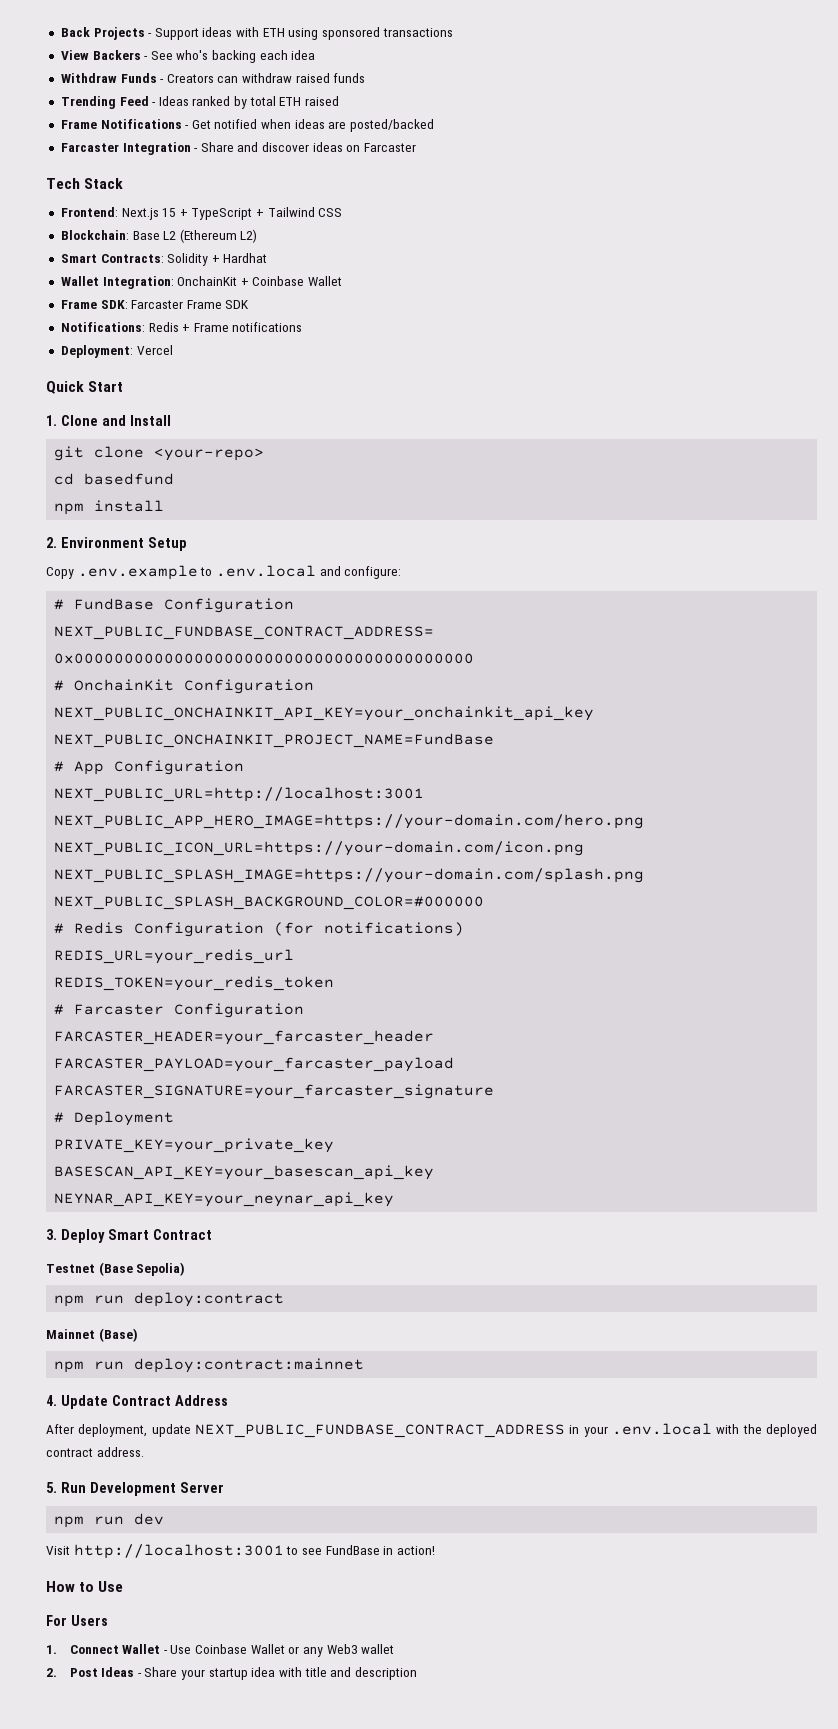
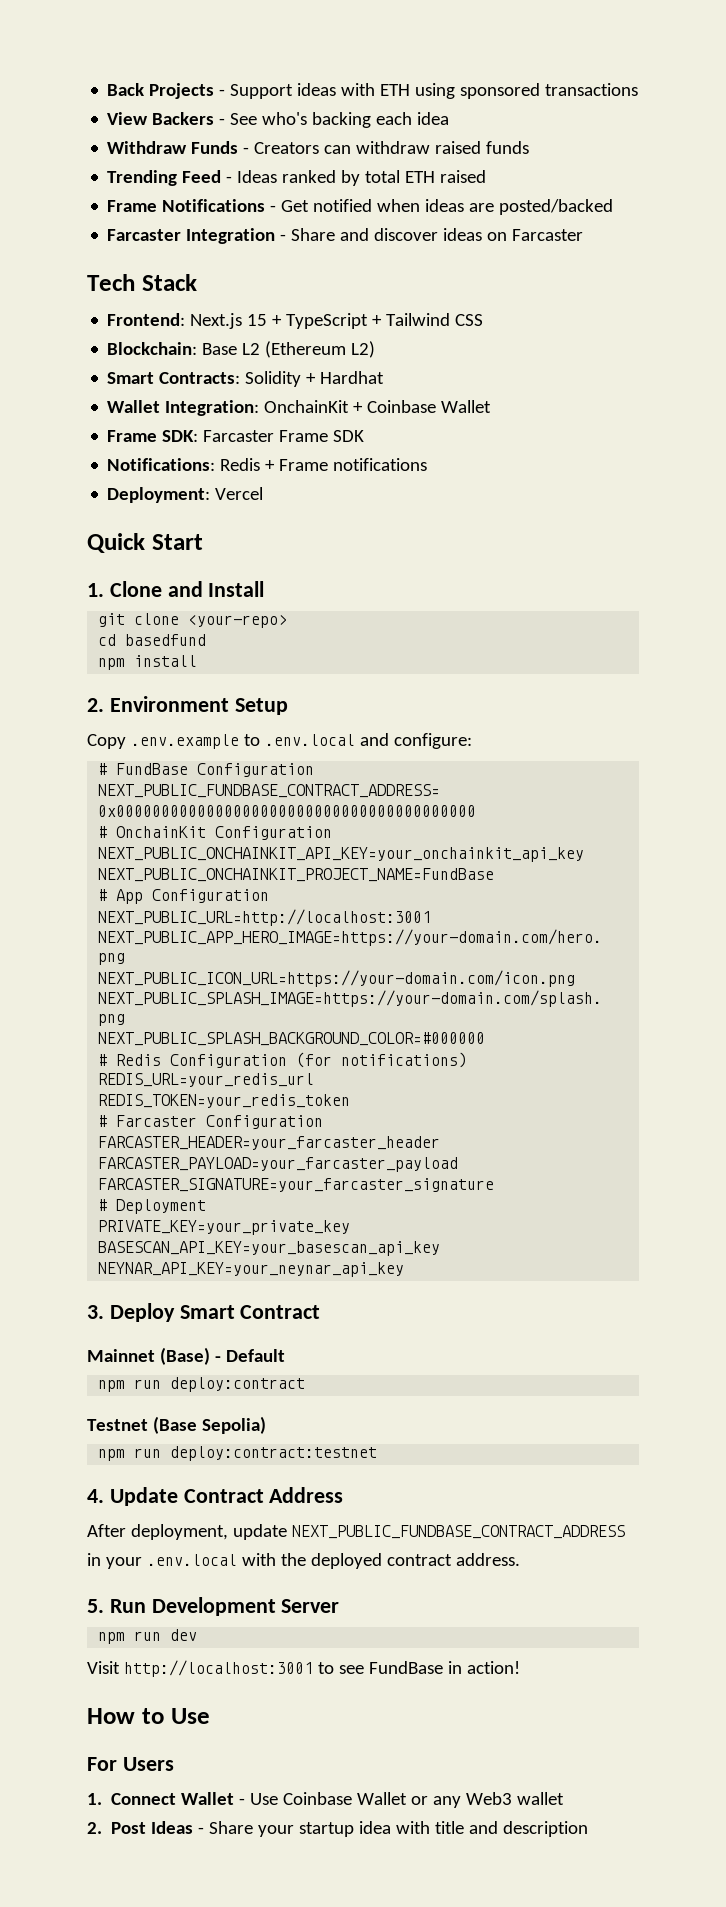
(212, 1234) none -> [87,1347,285,1365] [98,1377,306,1392] // Mainnet (Base) - Default // npm run deploy:contract
[134,1292,285,1307] [46,1328,138,1342] [54,1358,365,1373] deploy:contract // Mainnet (Base) // npm run deploy:contract:mainnet -> [170,1446,378,1461] deploy:contract:testnet

